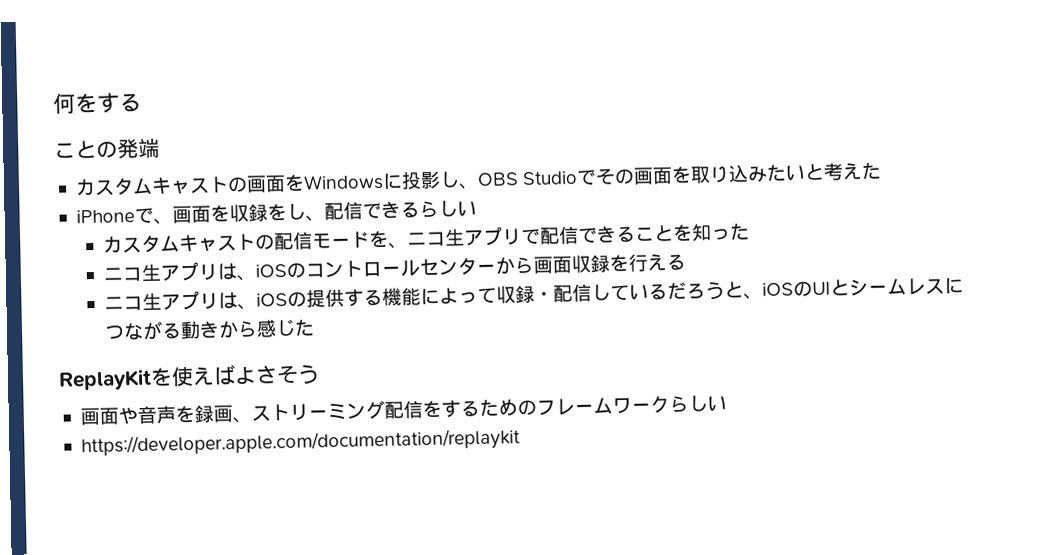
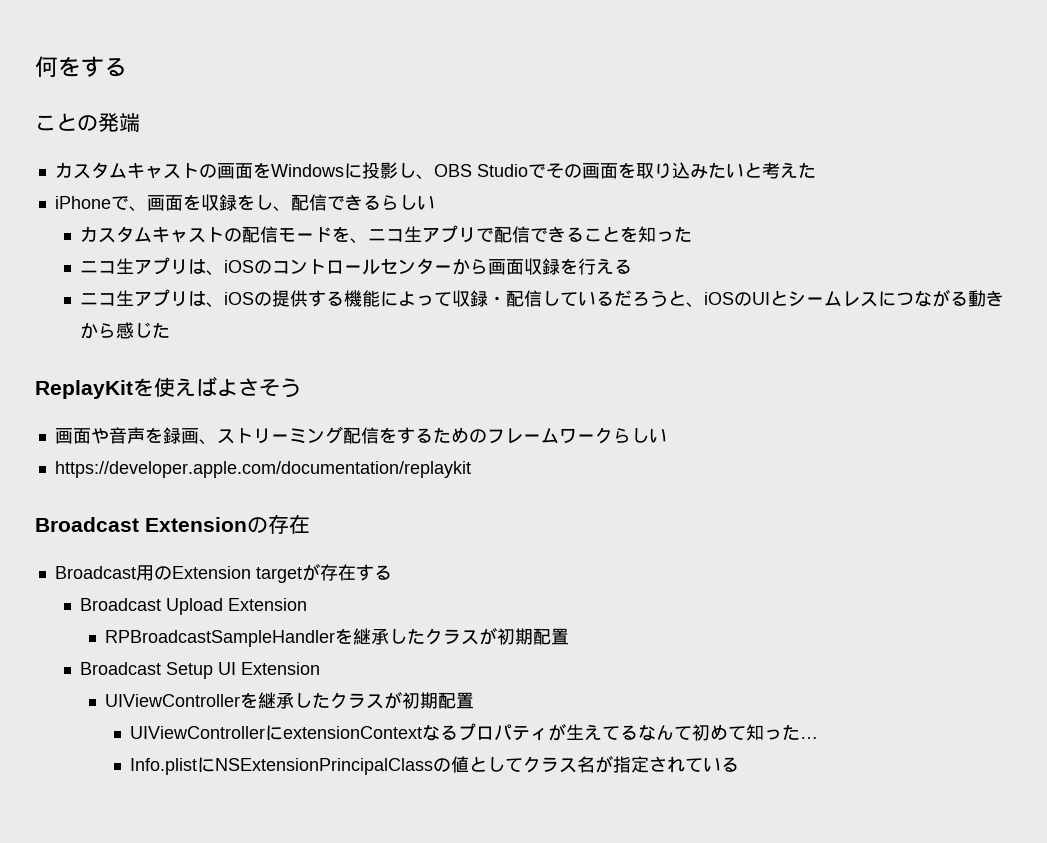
(521, 443) none -> [35,514,310,534] [54,563,392,583] [79,598,307,615] [105,627,570,647] [79,662,320,679] [105,691,475,709] [130,723,819,741] [130,755,740,775] // Broadcast Extensionの存在 // Broadcast用のExtension targetが存在する // Broadcast Upload Extension // RPBroadcastSampleHandlerを継承したクラスが初期配置 // Broadcast Setup UI Extension // UIViewControllerを継承したクラスが初期配置 // UIViewControllerにextensionContextなるプロパティが生えてるなんて初めて知った… // Info.plistにNSExtensionPrincipalClassの値としてクラス名が指定されている

